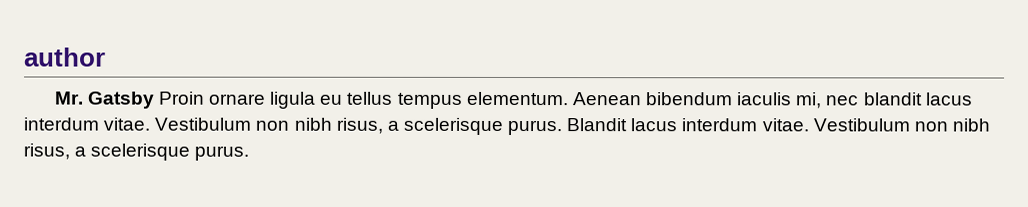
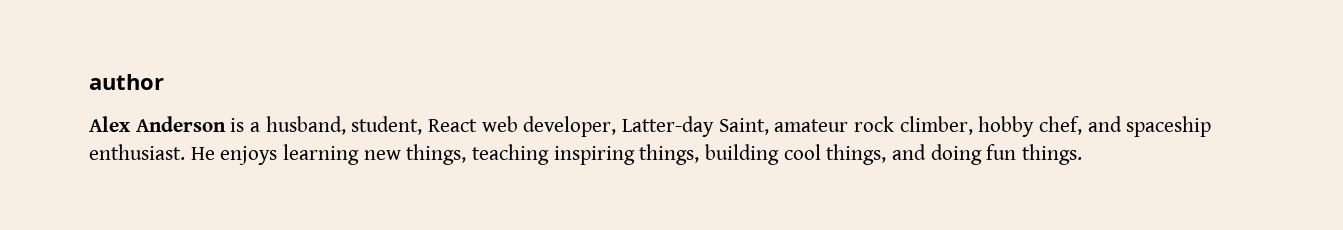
[53,91,973,109] [23,117,990,136] [23,143,250,161] Mr. Gatsby Proin ornare ligula eu tellus tempus elementum. Aenean bibendum iaculis mi, nec blandit lacus interdum vitae. Vestibulum non nibh risus, a scelerisque purus. Blandit lacus interdum vitae. Vestibulum non nibh risus, a scelerisque purus. -> [89,116,1212,137] [89,144,1083,165] Alex Anderson is a husband, student, React web developer, Latter-day Saint, amateur rock climber, hobby chef, and spaceship enthusiast. He enjoys learning new things, teaching inspiring things, building cool things, and doing fun things.

